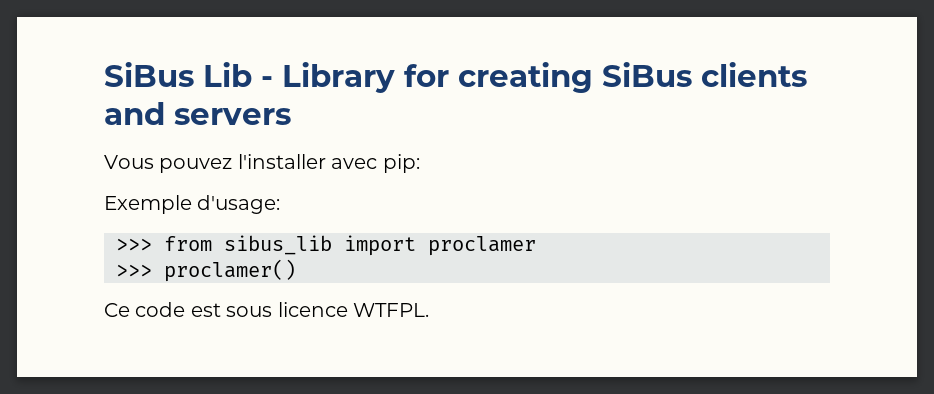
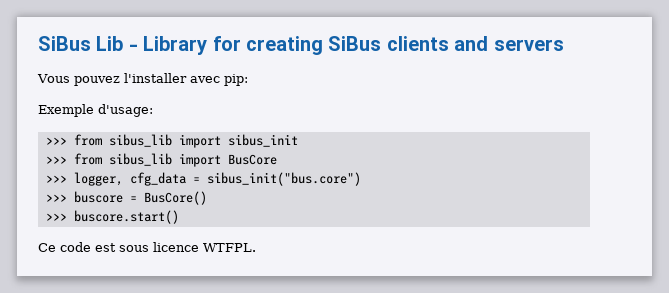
[428,236,536,256] [116,259,296,282] proclamer // >>> proclamer() -> [227,134,298,147] [45,153,277,167] [45,172,361,186] [45,191,207,205] [45,210,179,224] sibus_init // >>> from sibus_lib import BusCore // >>> logger, cfg_data = sibus_init("bus.core") // >>> buscore = BusCore() // >>> buscore.start()

